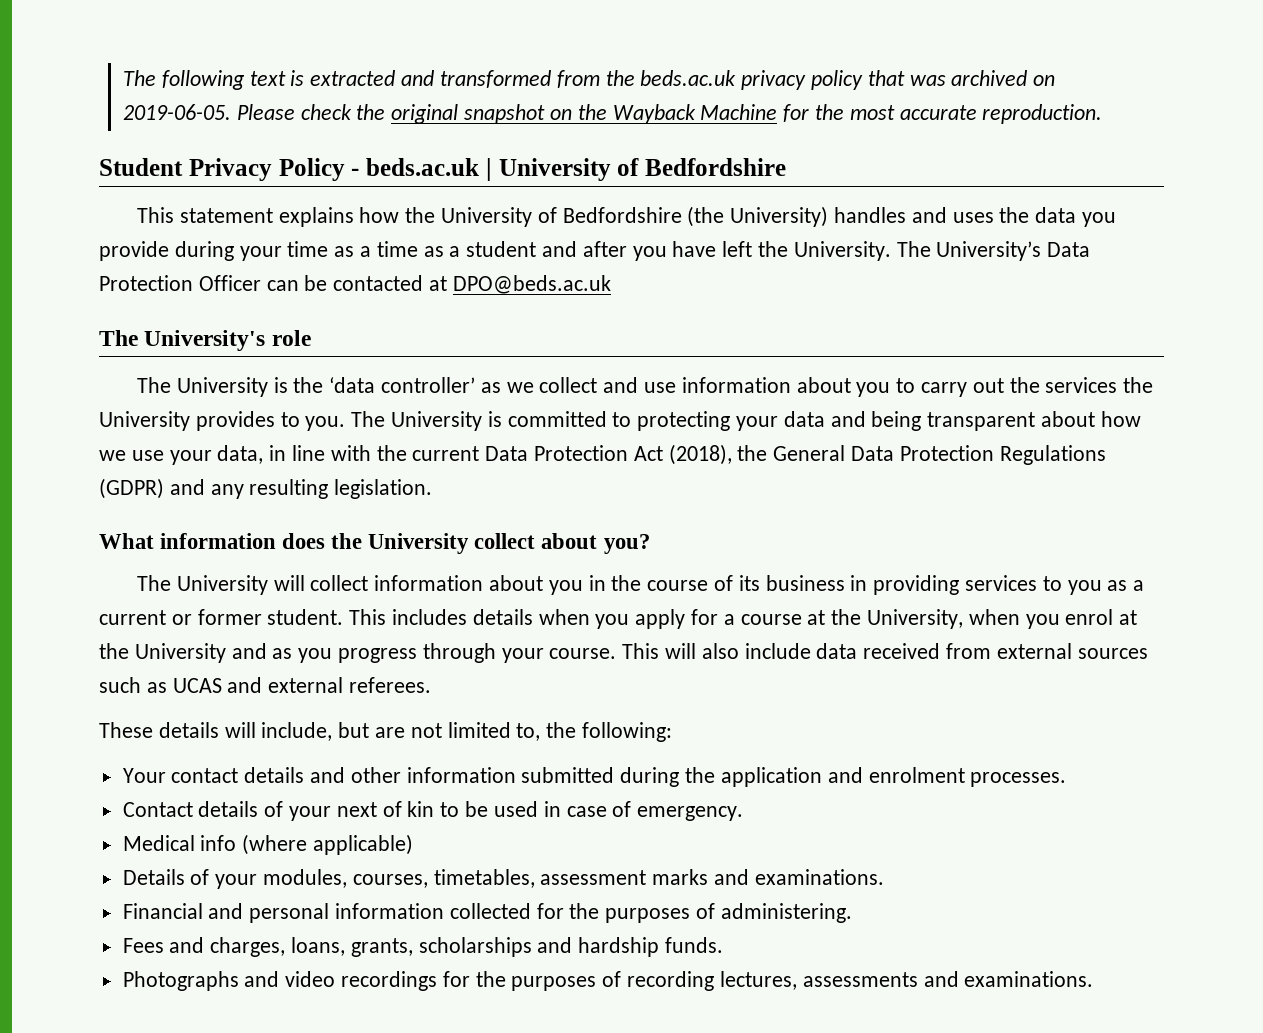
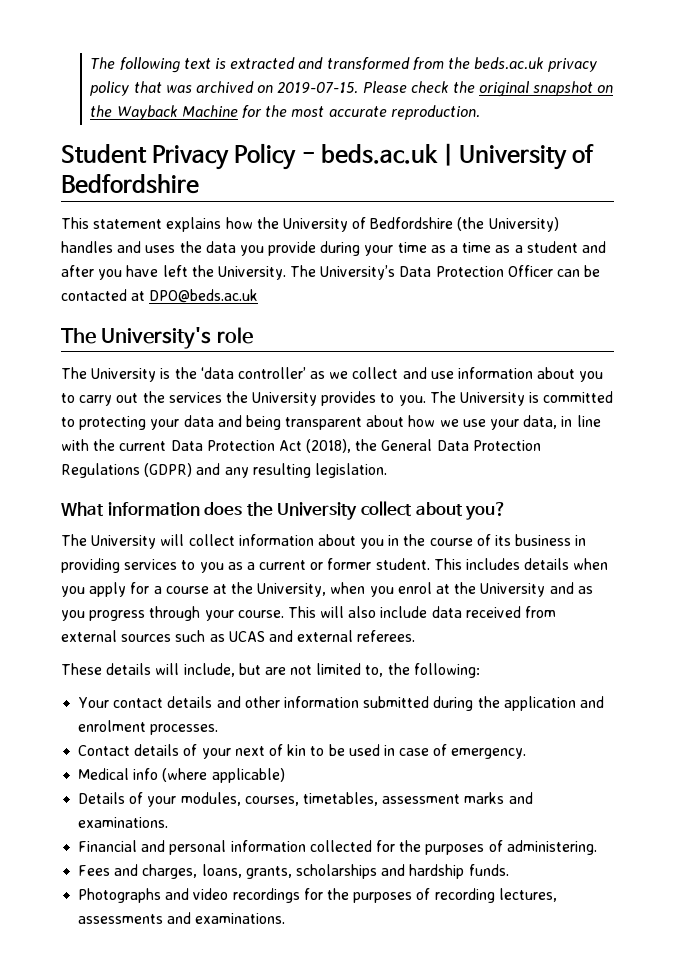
[123,104,232,120] 2019-06-05. -> [277,82,359,94] 2019-07-15.

